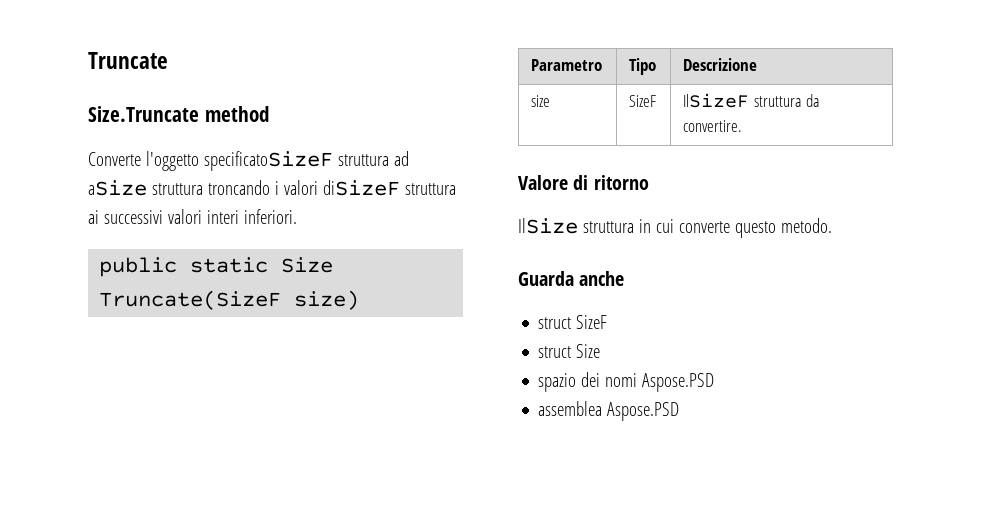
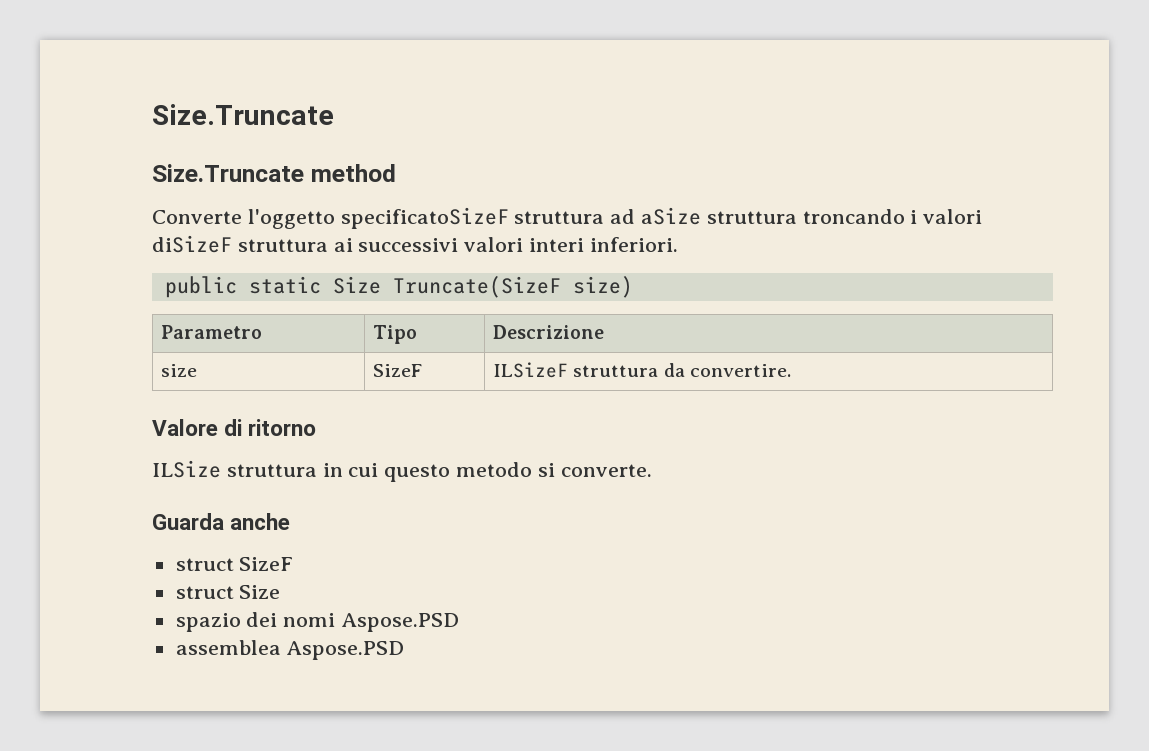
[88,52,168,69] Truncate -> [152,104,334,125] Size.Truncate
[683,93,750,108] IlSizeF -> [493,362,569,378] ILSizeF
[518,218,578,234] IlSize -> [152,460,221,478] ILSize
[678,218,832,238] converte questo metodo. -> [384,462,652,482] questo metodo si converte.

